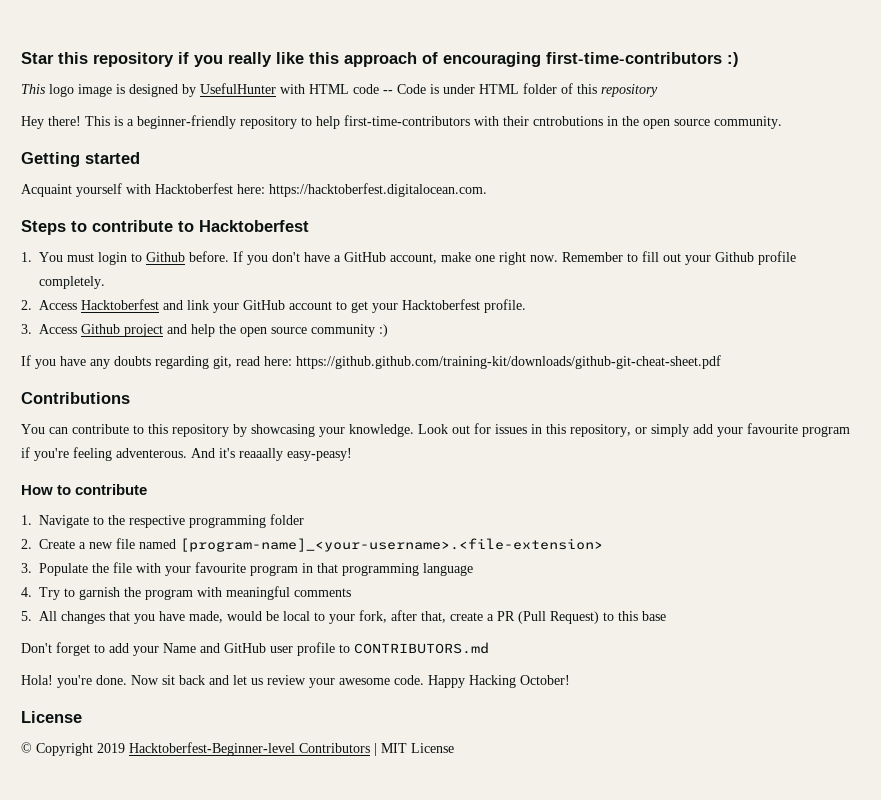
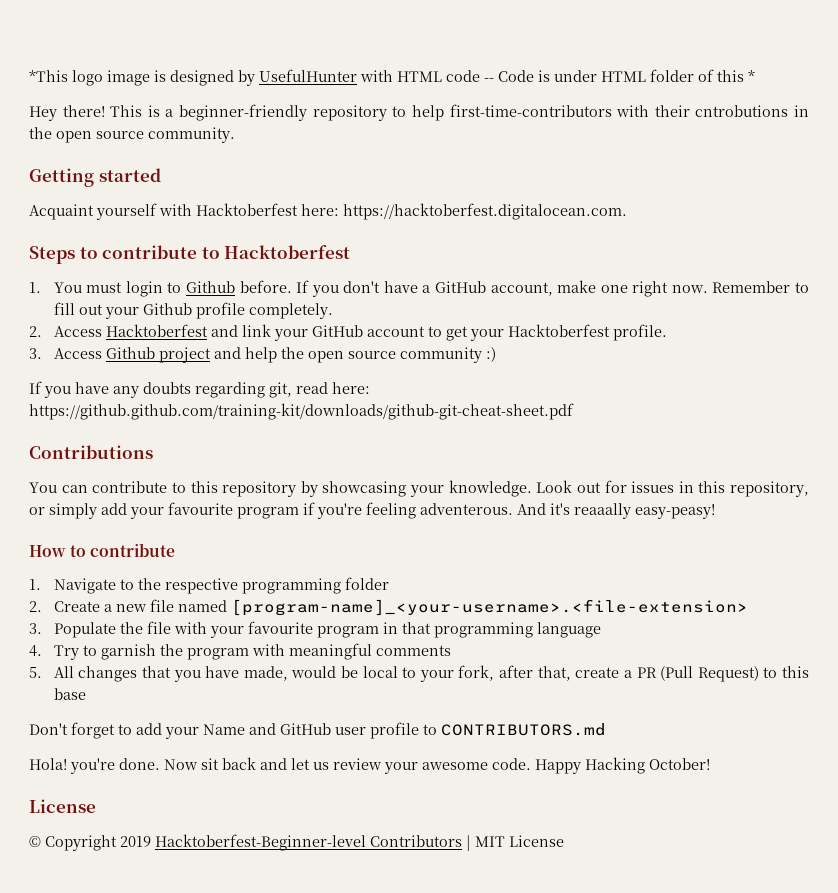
[21,52,739,67] [21,84,46,94] Star this repository if you really like this approach of encouraging first-time-contributors :) // This -> [29,70,68,82] *This
[601,84,658,97] repository -> [748,70,755,82] *

